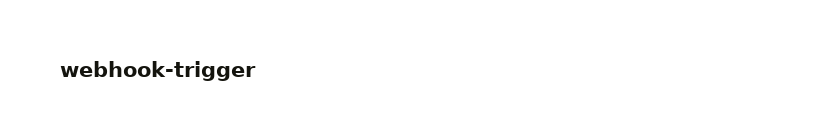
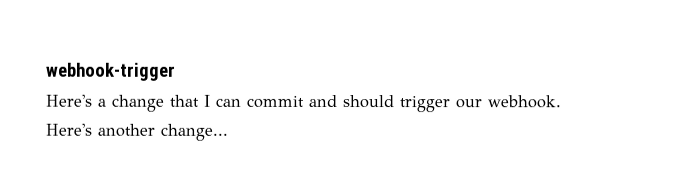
(256, 71) none -> [45,94,561,113] [45,123,228,141] // Here's a change that I can commit and should trigger our webhook. // Here's another change...

